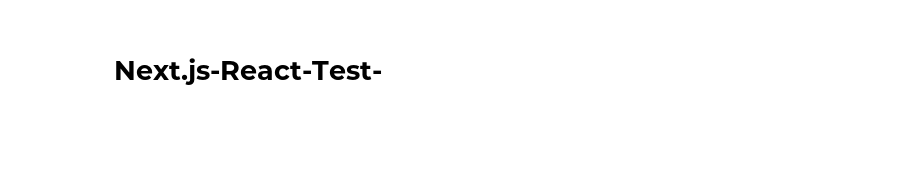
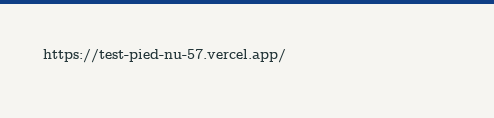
[114,58,382,85] Next.js-React-Test- -> [43,49,286,63] https://test-pied-nu-57.vercel.app/

